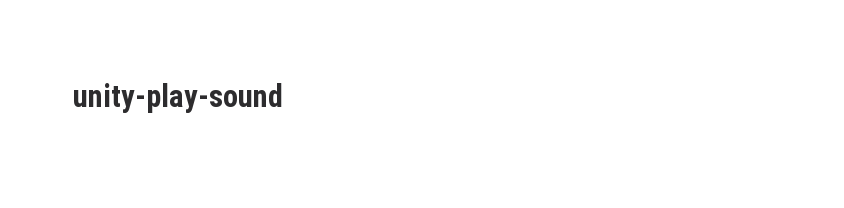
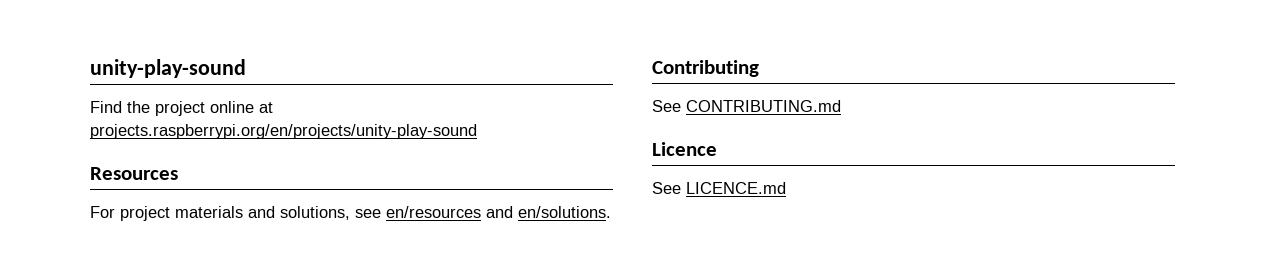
(283, 98) none -> [90,101,273,116] [90,124,477,139] [90,167,178,180] [90,206,611,221] [652,60,759,77] [652,100,841,112] [652,142,717,156] [652,182,786,194] // Find the project online at projects.raspberrypi.org/en/projects/unity-play-sound // Resources // For project materials and solutions, see en/resources and en/solutions. // Contributing // See CONTRIBUTING.md // Licence // See LICENCE.md

